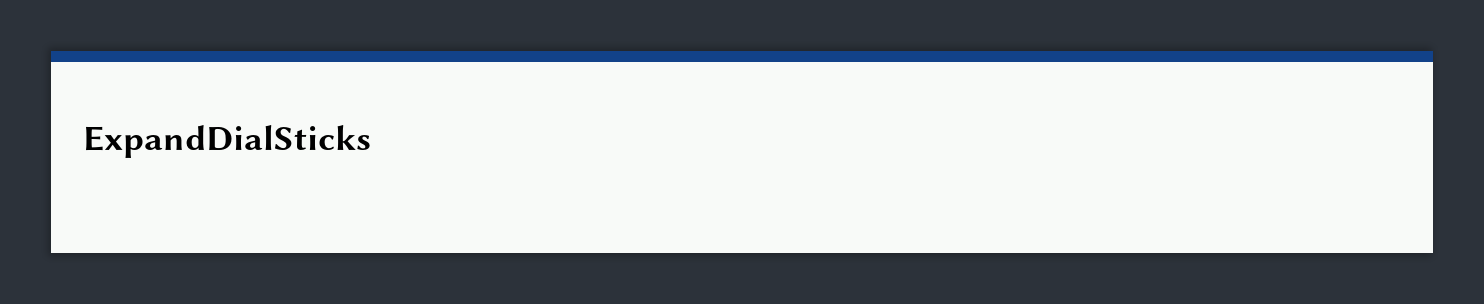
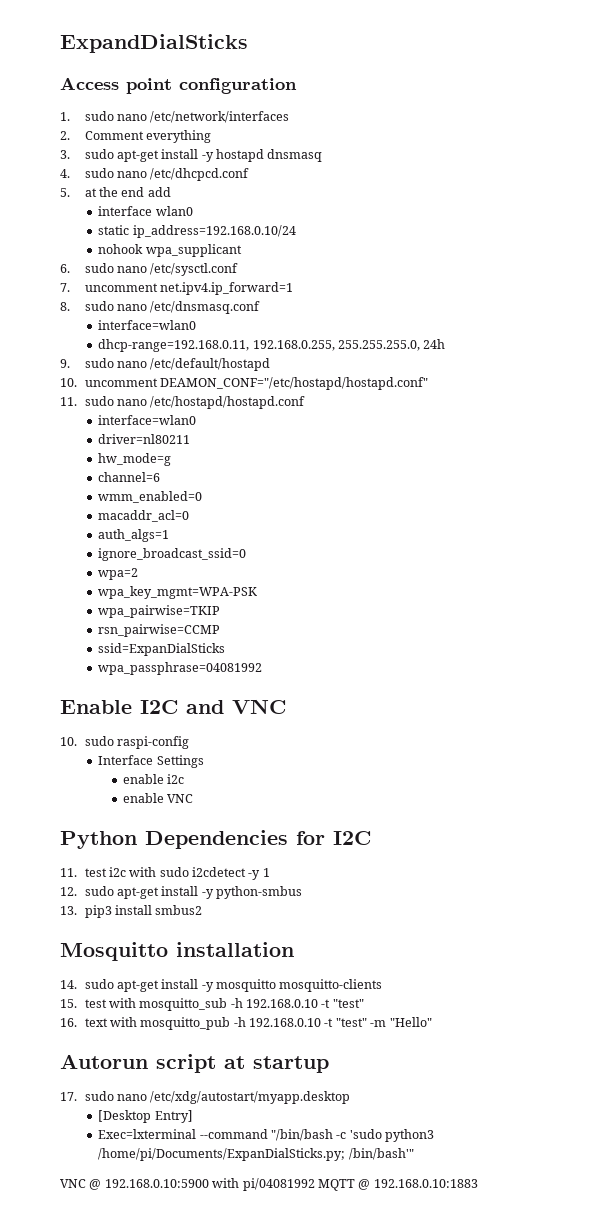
(371, 141) none -> [60,77,297,94] [60,111,290,123] [60,130,211,143] [60,149,323,162] [60,168,250,181] [60,187,171,197] [98,206,193,216] [98,225,296,238] [98,244,242,257] [60,263,239,276] [60,282,293,295] [60,301,261,314] [98,320,197,330] [98,339,446,352] [60,358,271,371] [60,377,428,390] [60,396,306,409] [98,415,197,425] [98,434,191,444] [98,453,172,466] [98,472,161,482] [98,491,203,503] [98,510,190,522] [98,529,170,542] [98,548,247,561] [98,568,139,580] [98,586,258,599] [98,605,221,618] [98,624,221,637] [98,643,226,656] [98,662,263,675] [60,699,286,714] [60,736,189,749] [98,755,204,768] [122,774,185,784] [122,793,194,803] [60,830,371,849] [60,867,270,880] [60,886,303,899] [60,905,203,918] [60,942,294,961] [60,979,383,992] [60,998,364,1011] [60,1017,432,1030] [60,1054,329,1073] [60,1091,351,1104] [98,1110,193,1123] [98,1129,435,1142] [98,1148,414,1161] [60,1178,478,1191] // Access point configuration // 1. sudo nano /etc/network/interfaces // 2. Comment everything // 3. sudo apt-get install -y hostapd dnsmasq // 4. sudo nano /etc/dhcpcd.conf // 5. at the end add // interface wlan0 // static ip_address=192.168.0.10/24 // nohook wpa_supplicant // 6. sudo nano /etc/sysctl.conf // 7. uncomment net.ipv4.ip_forward=1 // 8. sudo nano /etc/dnsmasq.conf // interface=wlan0 // dhcp-range=192.168.0.11, 192.168.0.255, 255.255.255.0, 24h // 9. sudo nano /etc/default/hostapd // 10. uncomment DEAMON_CONF="/etc/hostapd/hostapd.conf" // 11. sudo nano /etc/hostapd/hostapd.conf // interface=wlan0 // driver=nl80211 // hw_mode=g // channel=6 // wmm_enabled=0 // macaddr_acl=0 // auth_algs=1 // ignore_broadcast_ssid=0 // wpa=2 // wpa_key_mgmt=WPA-PSK // wpa_pairwise=TKIP // rsn_pairwise=CCMP // ssid=ExpanDialSticks // wpa_passphrase=04081992 // Enable I2C and VNC // 10. sudo raspi-config // Interface Settings // enable i2c // enable VNC // Python Dependencies for I2C // 11. test i2c with sudo i2cdetect -y 1 // 12. sudo apt-get install -y python-smbus // 13. pip3 install smbus2 // Mosquitto installation // 14. sudo apt-get install -y mosquitto mosquitto-clients // 15. test with mosquitto_sub -h 192.168.0.10 -t "test" // 16. text with mosquitto_pub -h 192.168.0.10 -t "test" -m "Hello" // Autorun script at startup // 17. sudo nano /etc/xdg/autostart/myapp.desktop // [Desktop Entry] // Exec=lxterminal --command "/bin/bash -c 'sudo python3 /home/pi/Documents/ExpanDialSticks.py; /bin/bash'" // VNC @ 192.168.0.10:5900 with pi/04081992 MQTT @ 192.168.0.10:1883

